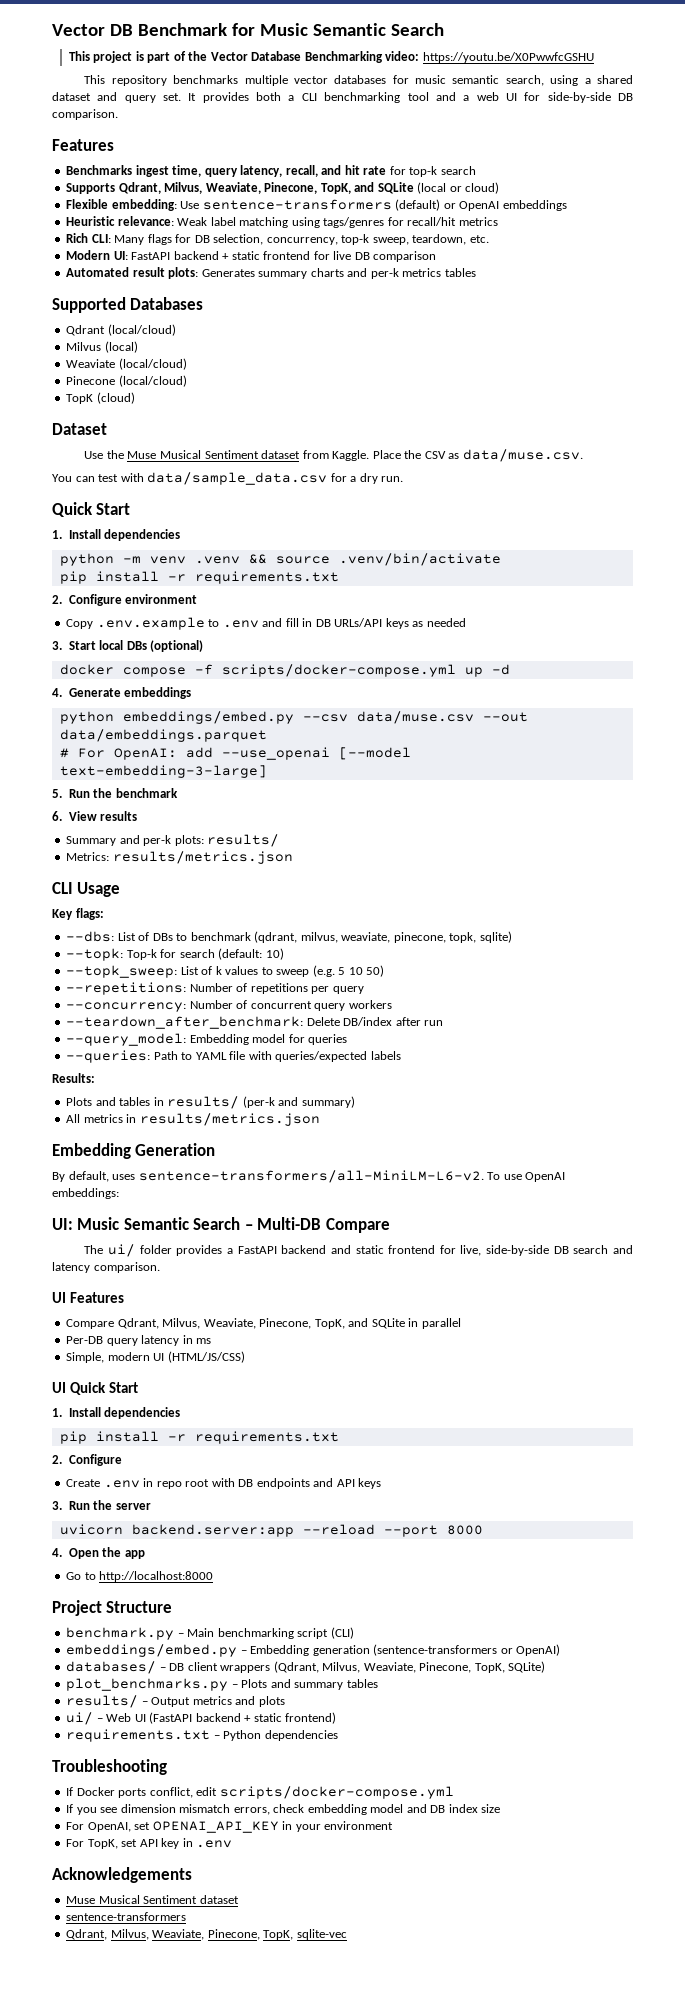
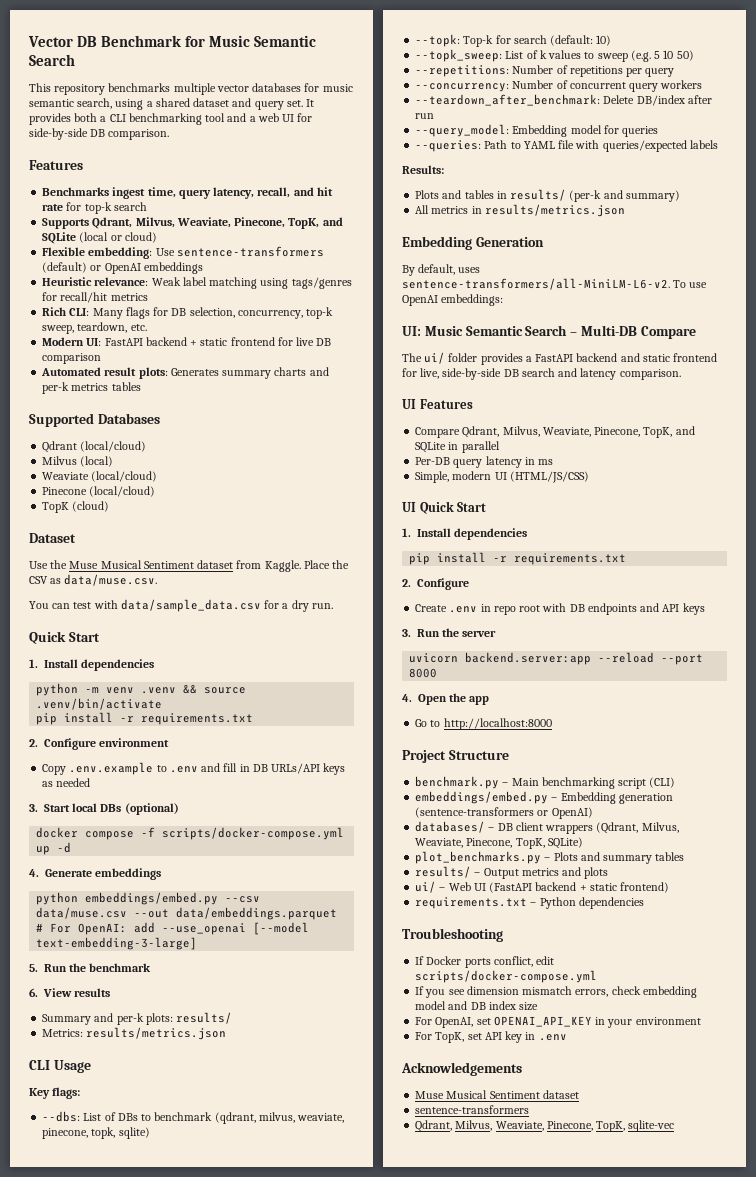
[68,51,594,63] // This project is part of the Vector Database Benchmarking video: https://youtu.be/X0PwwfcGSHU -> (75, 60) none

